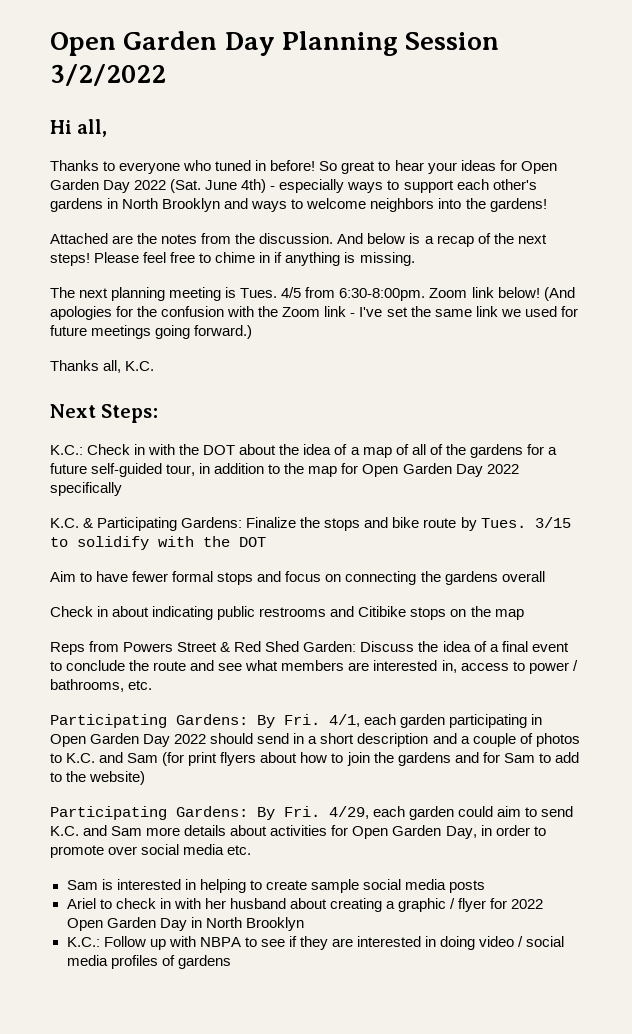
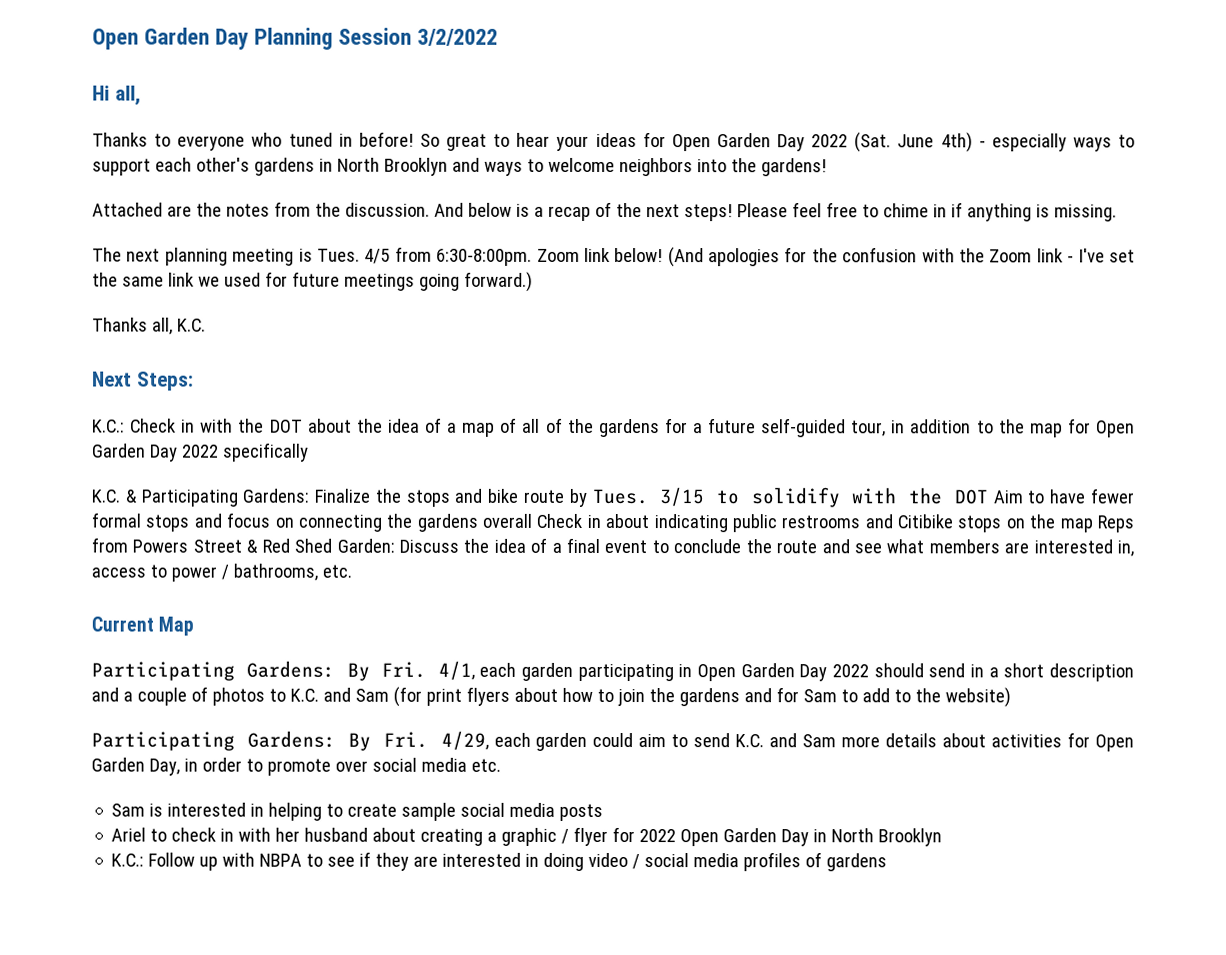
(266, 542) // -> (988, 497) none
(545, 576) // -> (533, 520) none
(524, 614) // -> (1093, 525) none
(153, 685) none -> [91,616,195,636] // Current Map

